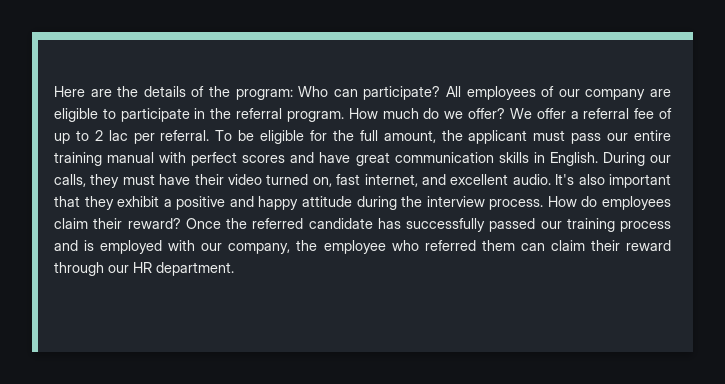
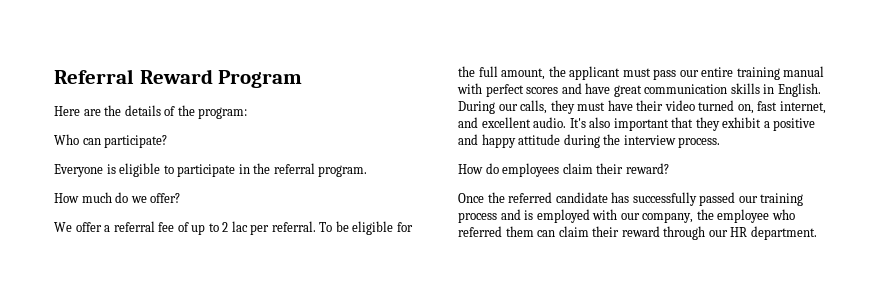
(54, 91) none -> [54,69,303,88] Referral Reward Program //
(293, 94) none -> (248, 113) //
[446,86,672,100] All employees of our company are -> [54,164,116,177] // Everyone is
(344, 116) none -> (368, 171) //
(506, 113) none -> (181, 198) //
(544, 204) none -> (721, 142) //
(181, 223) none -> (669, 168) //

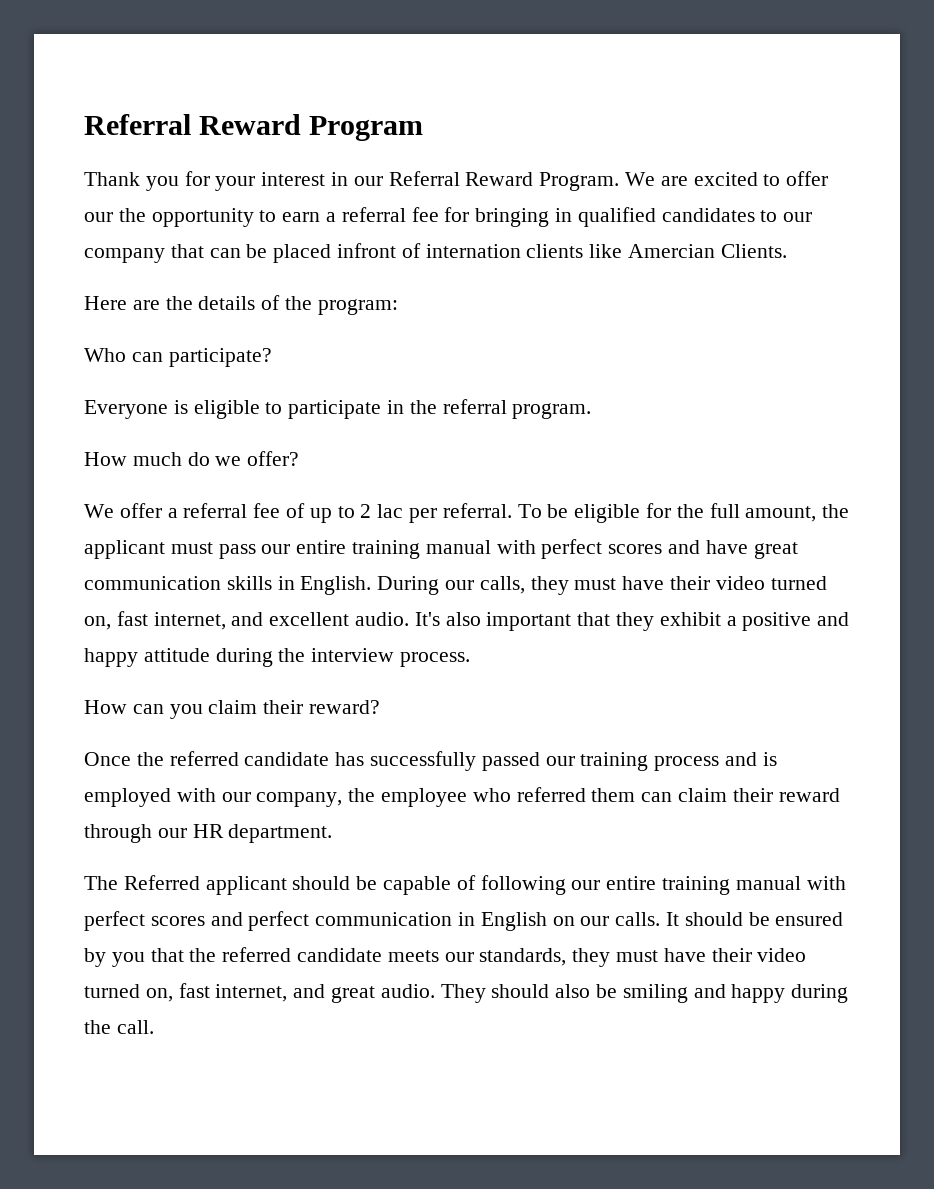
(303, 79) none -> [84,171,829,191] [84,207,813,227] [84,243,787,263] // Thank you for your interest in our Referral Reward Program. We are excited to offer our the opportunity to earn a referral fee for bringing in qualified candidates to our company that can be placed infront of internation clients like Amercian Clients.
[485,163,560,177] do employees -> [132,704,203,719] can you
(817, 233) none -> [84,875,846,895] [84,911,844,931] [84,947,807,967] [84,983,849,1003] [84,1020,154,1034] // The Referred applicant should be capable of following our entire training manual with perfect scores and perfect communication in English on our calls. It should be ensured by you that the referred candidate meets our standards, they must have their video turned on, fast internet, and great audio. They should also be smiling and happy during the call.

